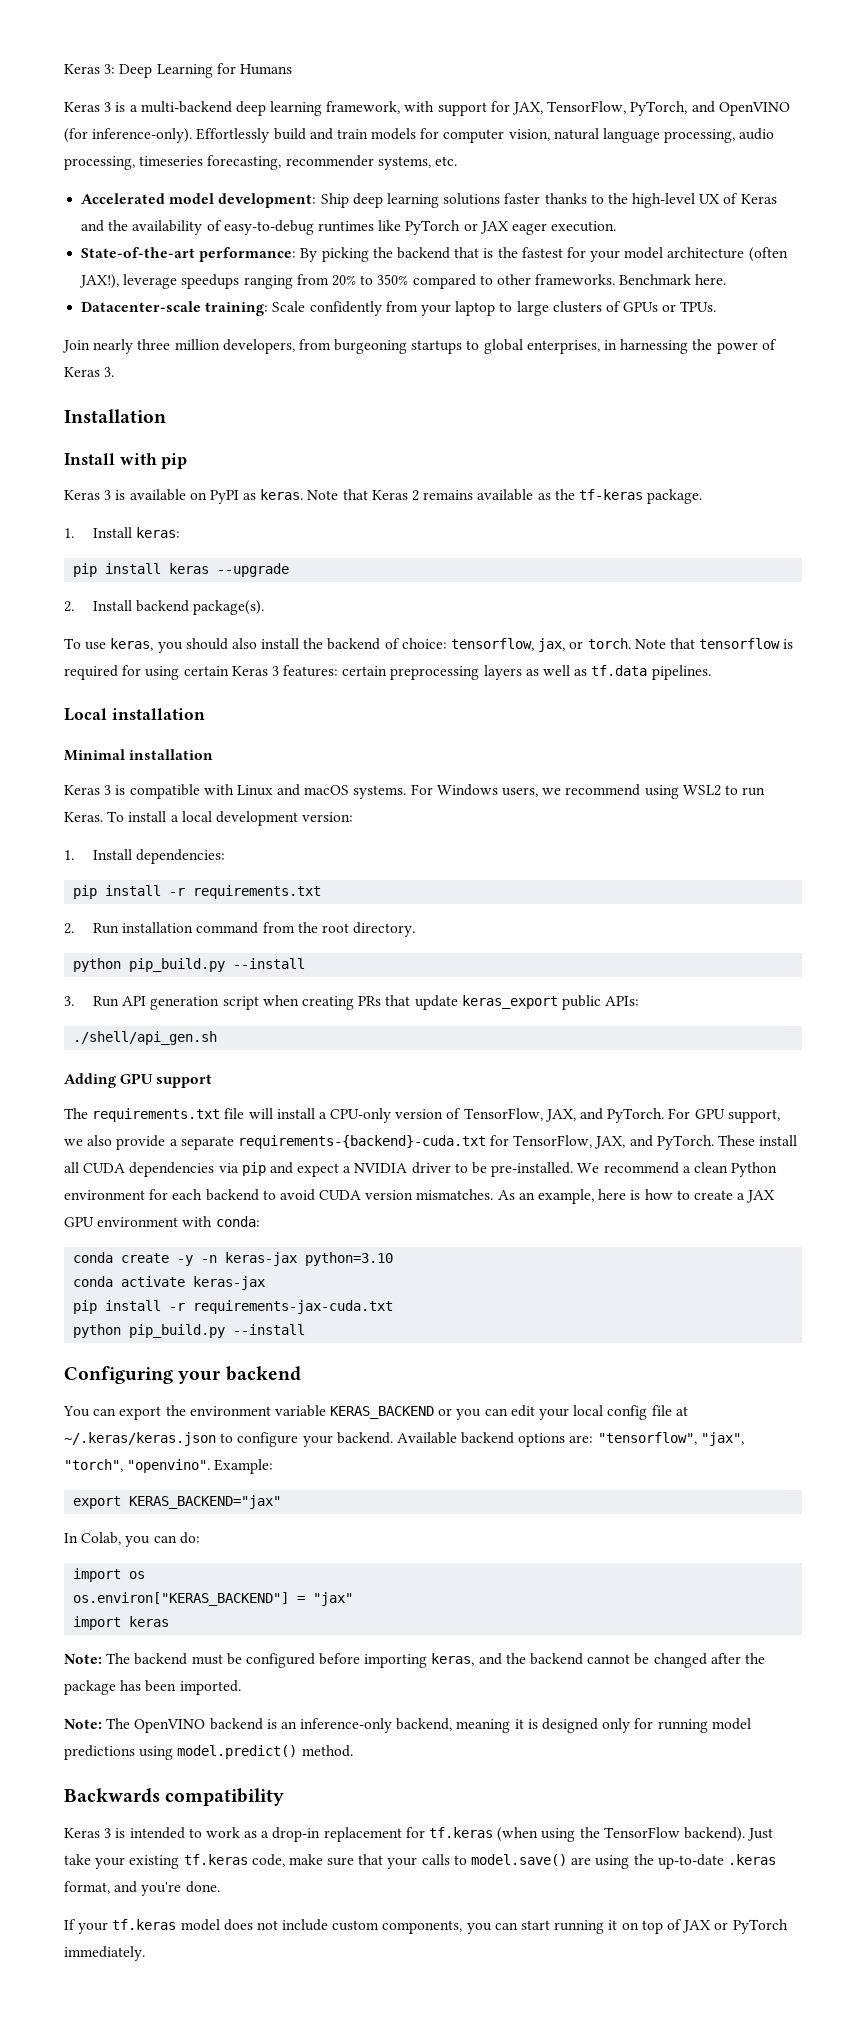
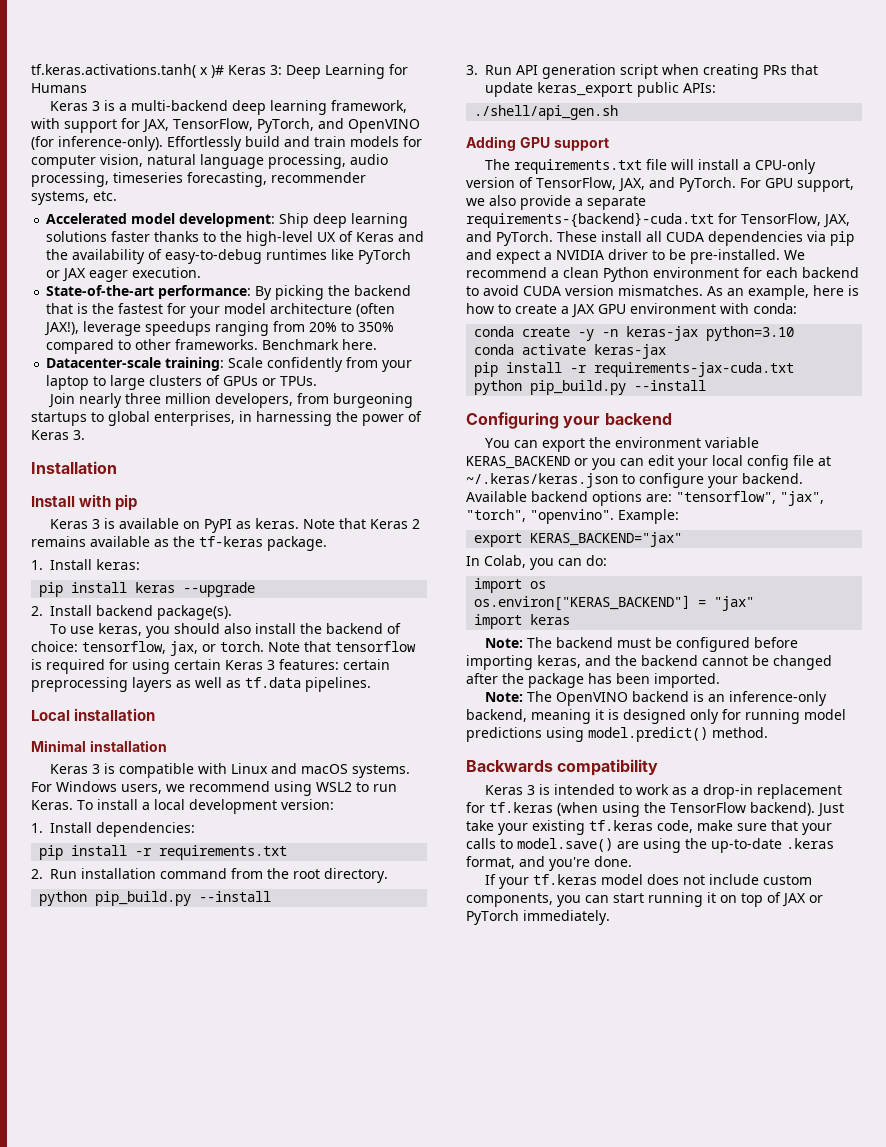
(64, 69) none -> [31,64,224,78] tf.keras.activations.tanh( x )#

